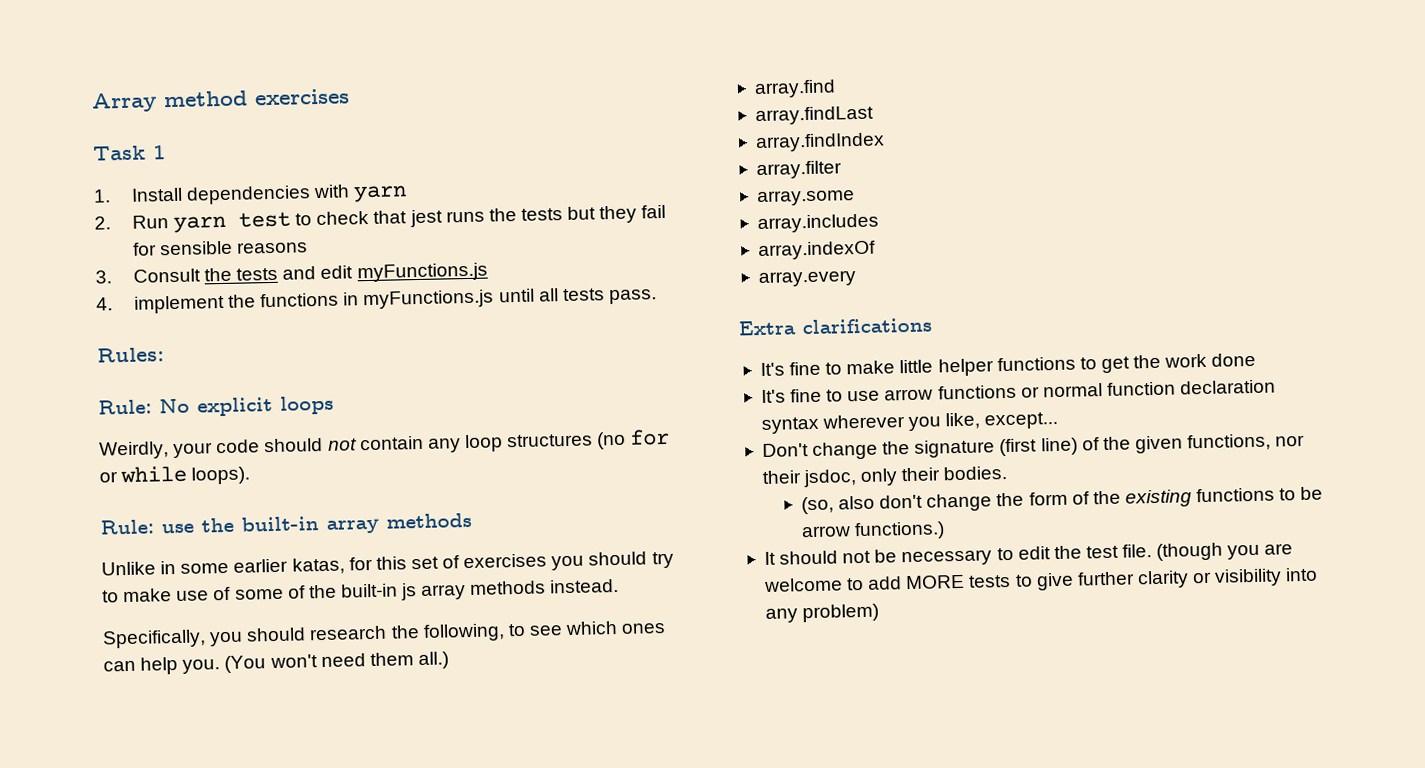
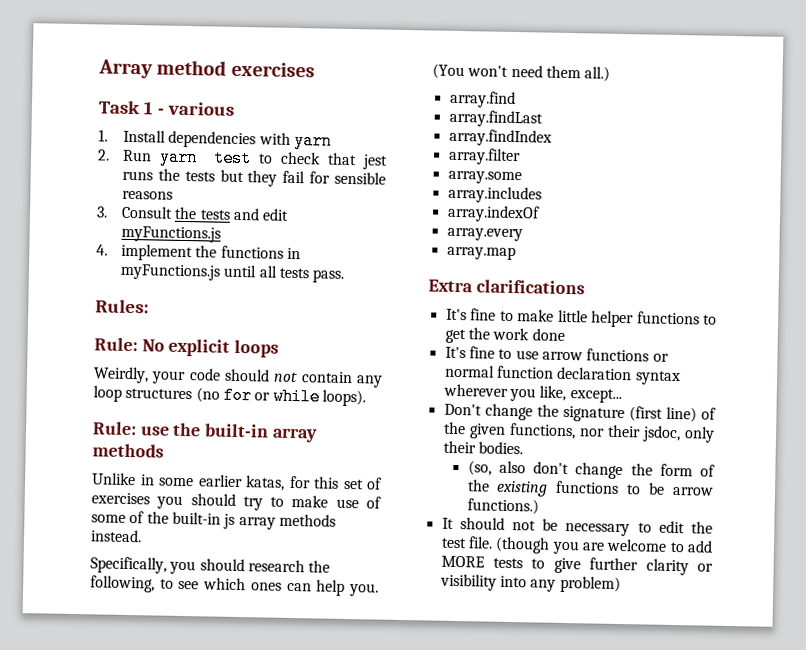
(166, 152) none -> [156,101,235,116] - various
(857, 279) none -> [446,245,516,261] // array.map

